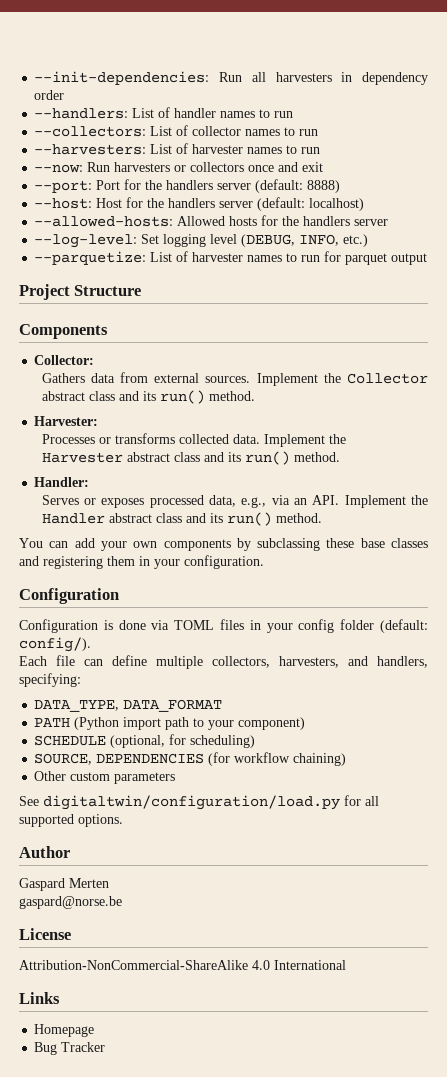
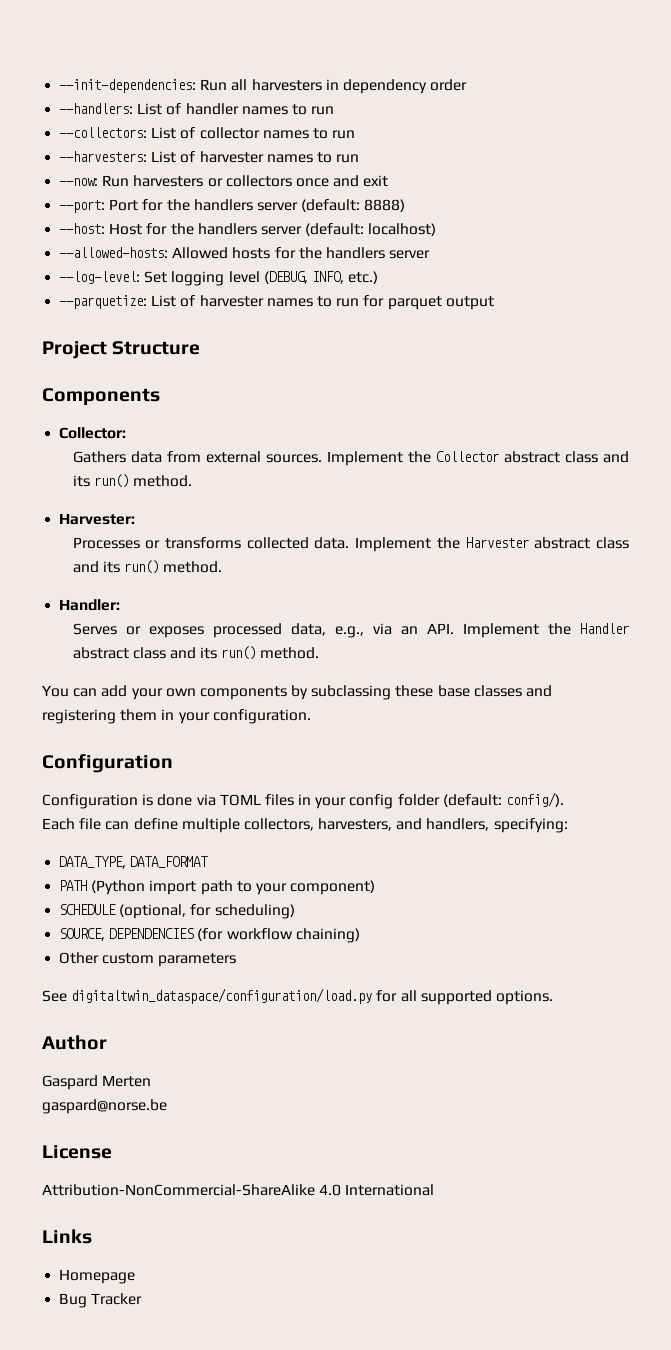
[43,795,340,810] digitaltwin/configuration/load.py -> [71,988,373,1004] digitaltwin_dataspace/configuration/load.py

